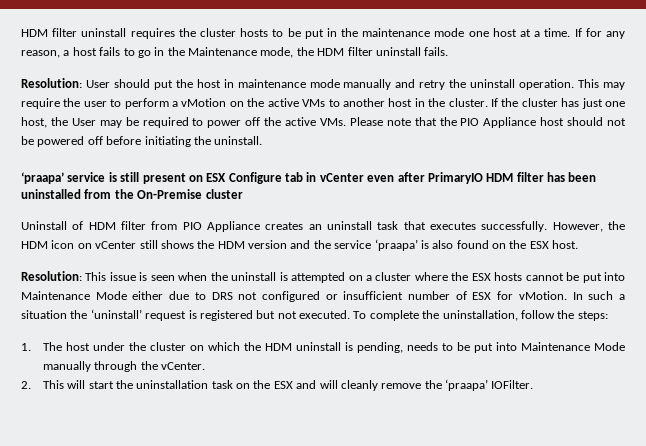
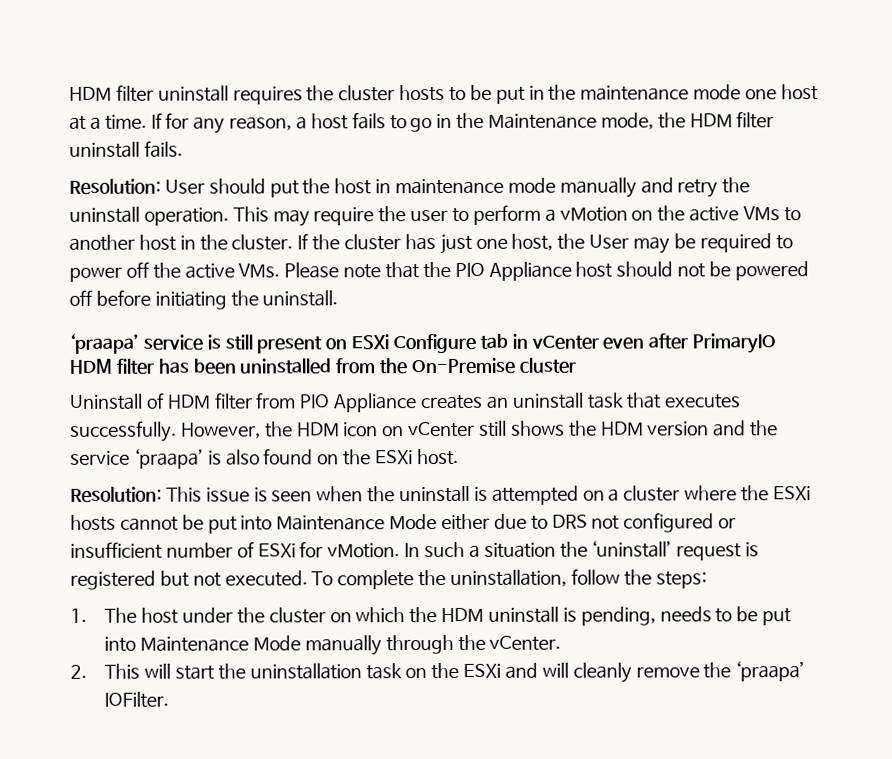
[206,173,227,182] ESX -> [351,334,390,350] ESXi
[529,241,549,249] ESX -> [375,450,414,465] ESXi
[471,273,491,281] ESX -> [772,486,811,501] ESXi
[472,292,492,300] ESX -> [257,543,296,558] ESXi
[273,381,293,389] ESX -> [463,663,502,678] ESXi

